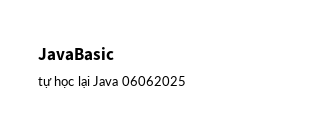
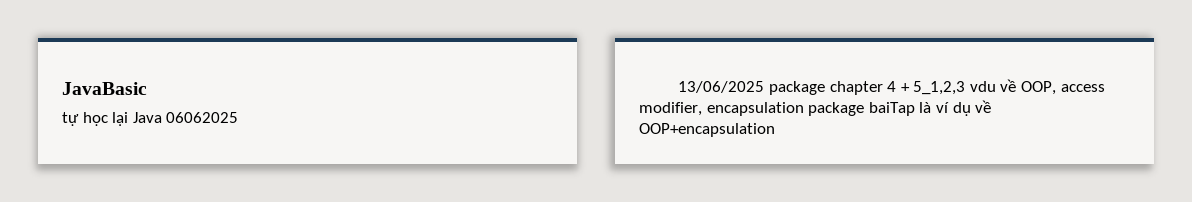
(186, 81) none -> [678,79,1105,95] [639,100,992,116] [639,123,775,137] // 13/06/2025 package chapter 4 + 5_1,2,3 vdu về OOP, access modifier, encapsulation package baiTap là ví dụ về OOP+encapsulation

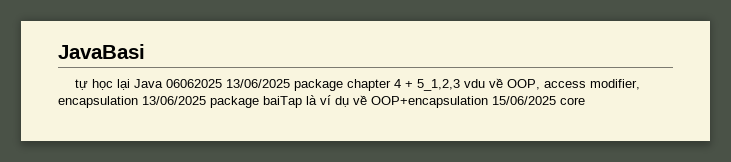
[62,82,147,95] JavaBasic -> [58,44,145,59] JavaBasi
(239, 117) // -> (223, 83) none
(804, 109) none -> [142,96,206,105] 13/06/2025
(775, 130) none -> [492,96,585,105] 15/06/2025 core

